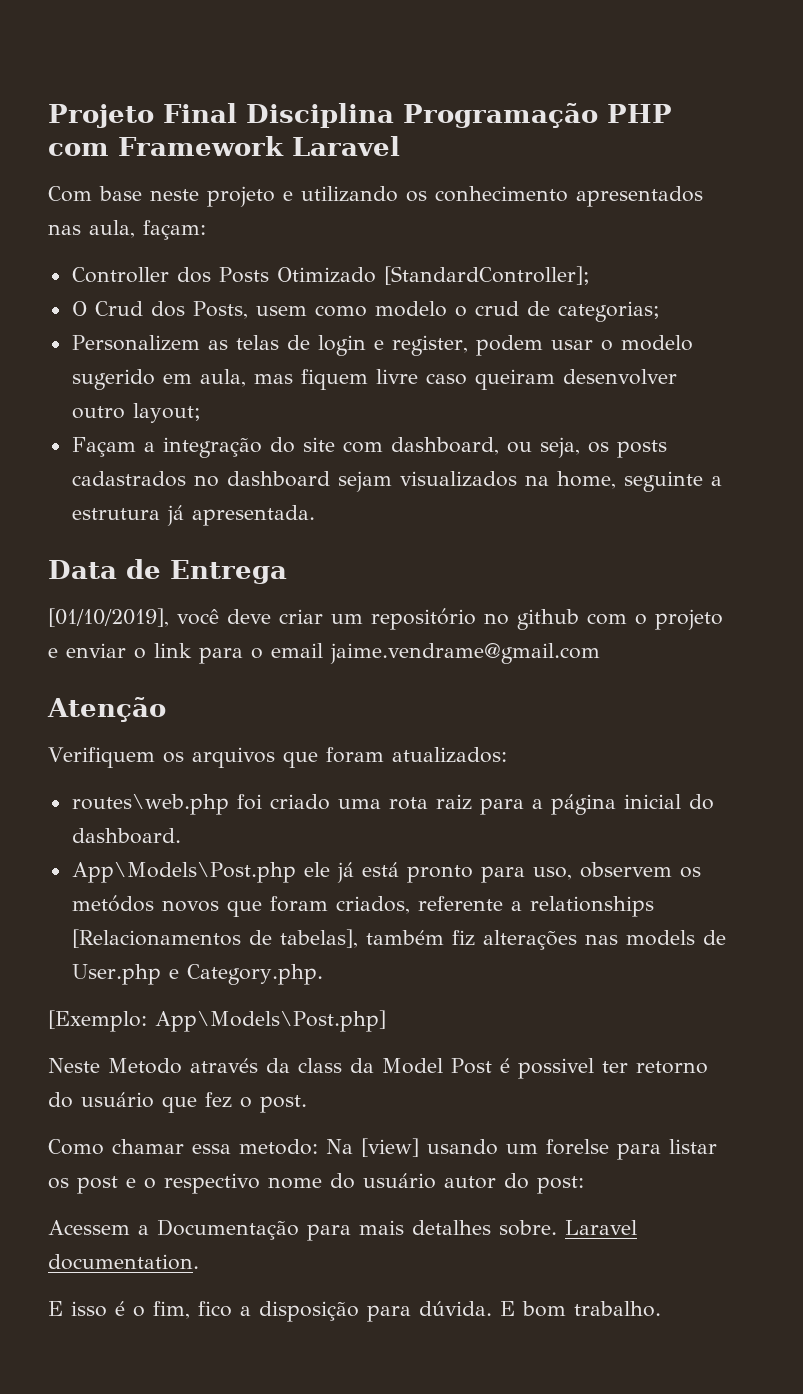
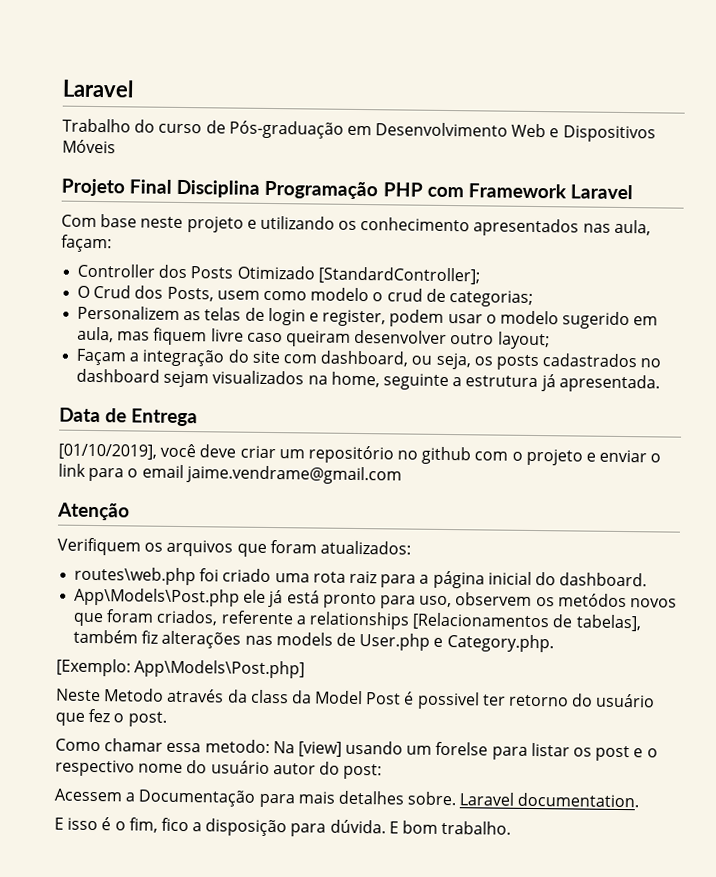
(48, 116) none -> [62,79,134,98] [62,118,656,143] [62,139,116,154] Laravel // Trabalho do curso de Pós-graduação em Desenvolvimento Web e Dispositivos Móveis //

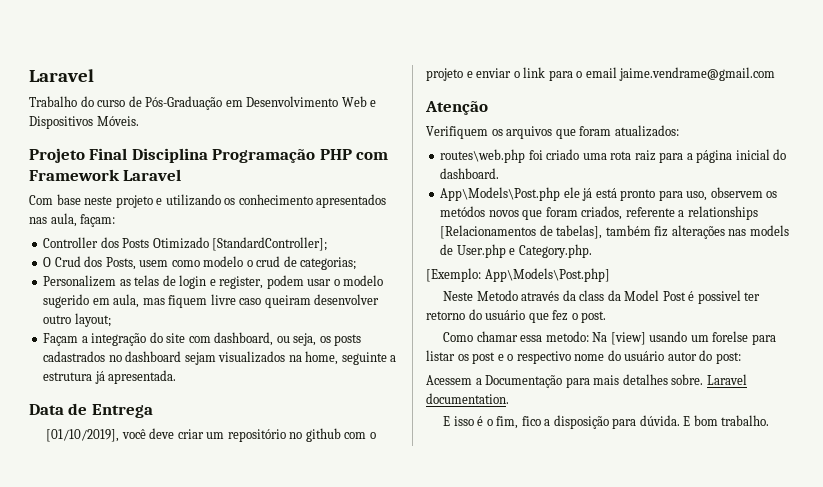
[228,120,344,139] Pós-graduação -> [145,96,223,110] Pós-Graduação
[62,139,116,154] Móveis -> [96,116,139,126] Móveis.

